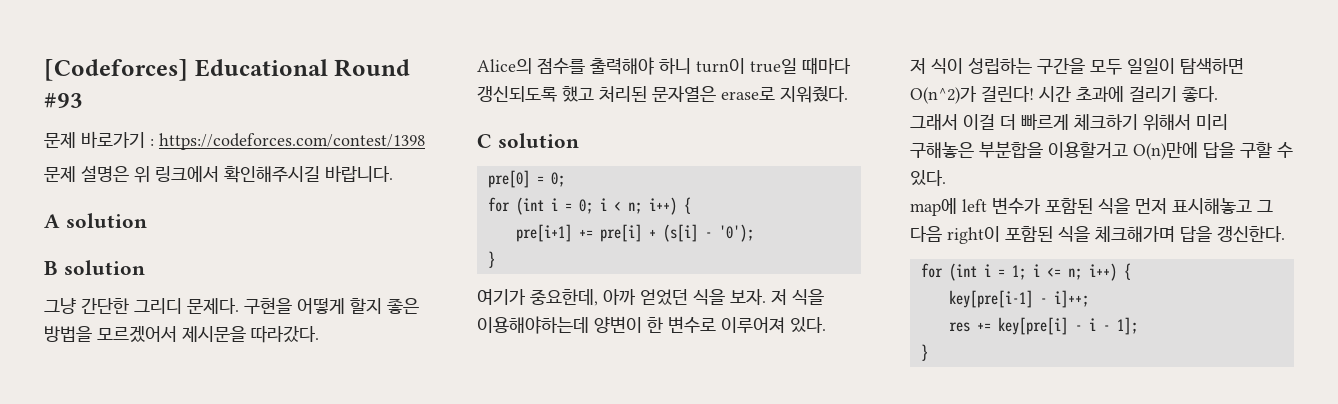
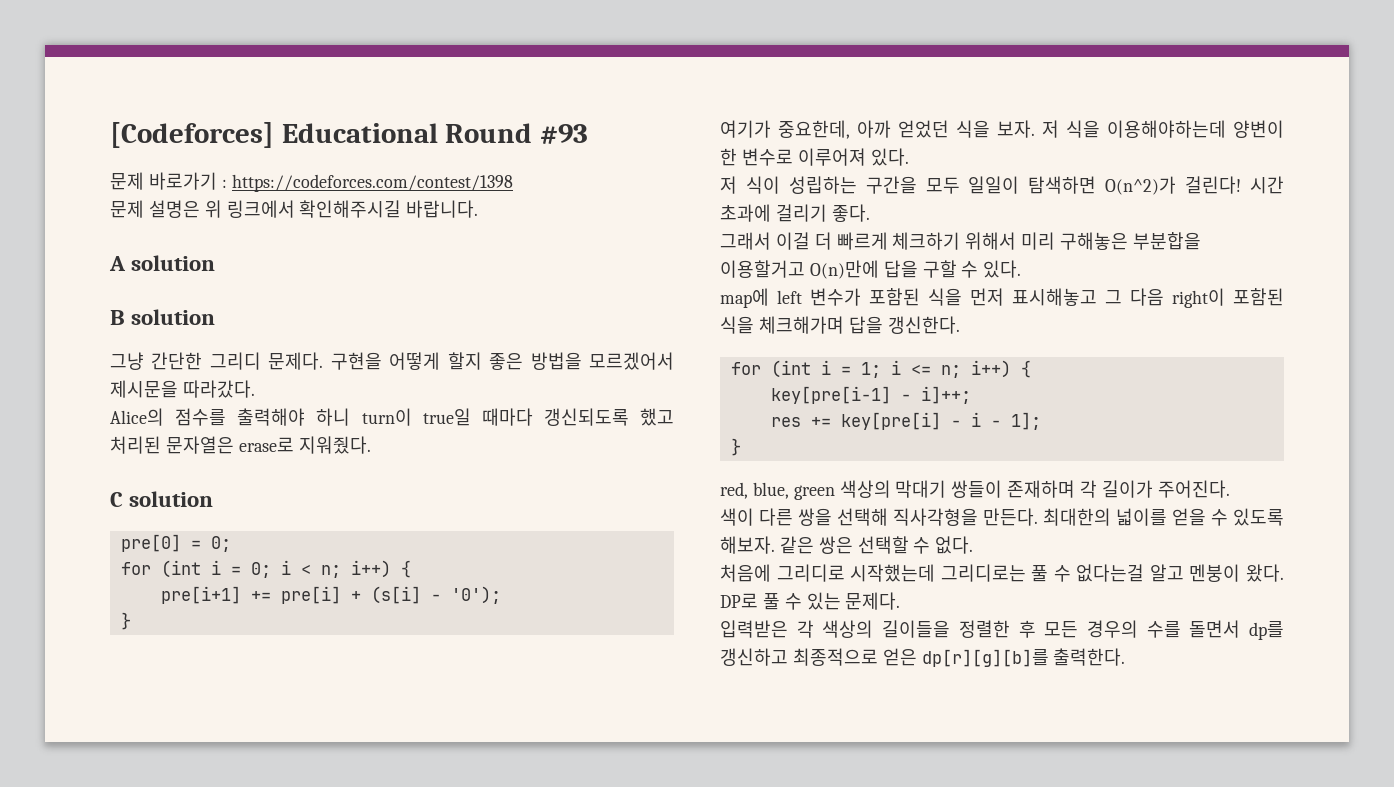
(928, 352) none -> [720,480,1230,500] [720,508,1284,526] [720,536,974,554] [720,564,1284,582] [720,592,901,610] [720,620,1284,640] [720,648,1126,667] // red, blue, green 색상의 막대기 쌍들이 존재하며 각 길이가 주어진다. // 색이 다른 쌍을 선택해 직사각형을 만든다. 최대한의 넓이를 얻을 수 있도록 해보자. 같은 쌍은 선택할 수 없다. // 처음에 그리디로 시작했는데 그리디로는 풀 수 없다는걸 알고 멘붕이 왔다. DP로 풀 수 있는 문제다. // 입력받은 각 색상의 길이들을 정렬한 후 모든 경우의 수를 돌면서 dp를 갱신하고 최종적으로 얻은 dp[r][g][b]를 출력한다.

